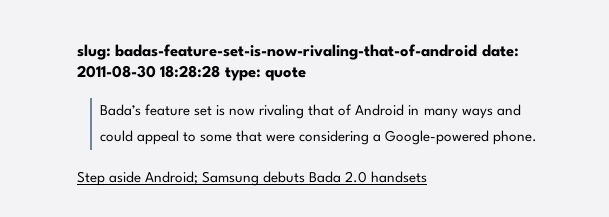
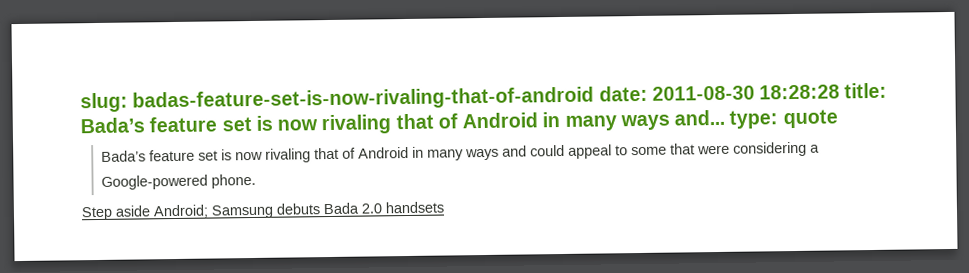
(221, 71) none -> [844,82,888,99] [80,109,726,135] title: Bada’s feature set is now rivaling that of Android in many ways and...

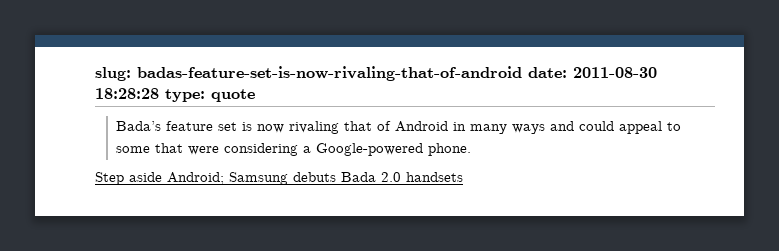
[844,82,888,99] [80,109,726,135] title: Bada’s feature set is now rivaling that of Android in many ways and... -> (159, 93) none

